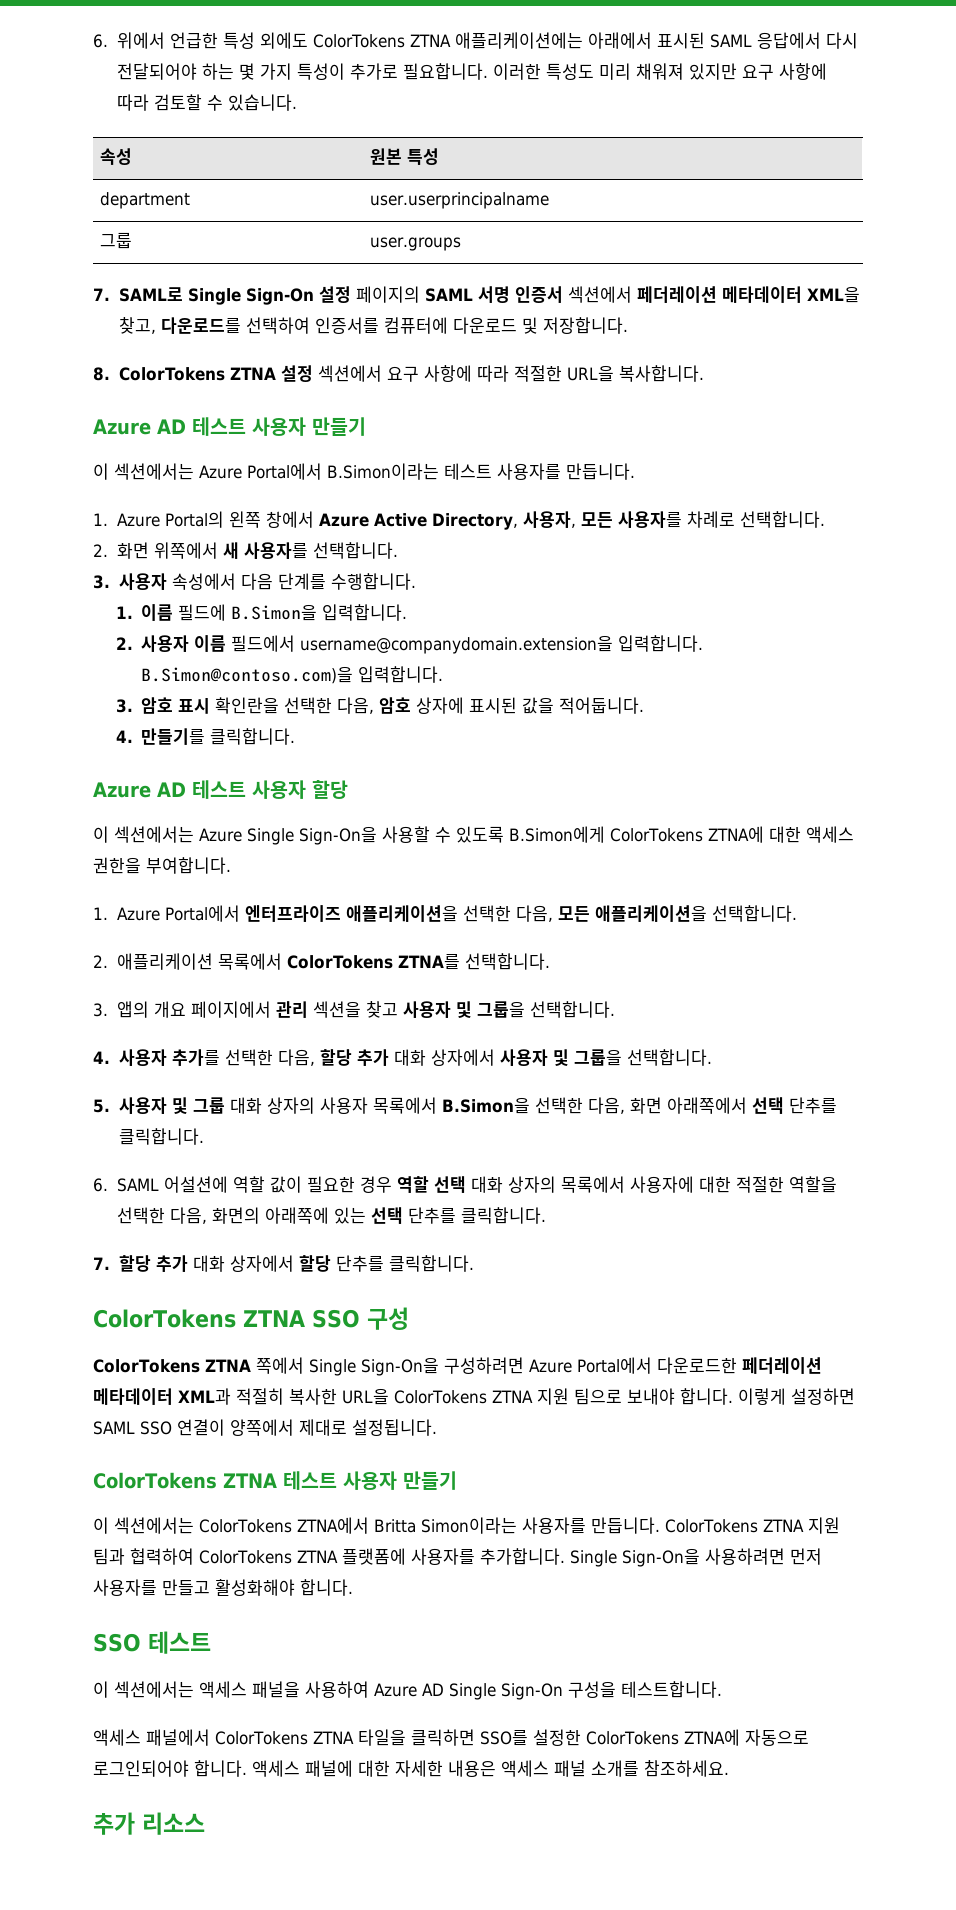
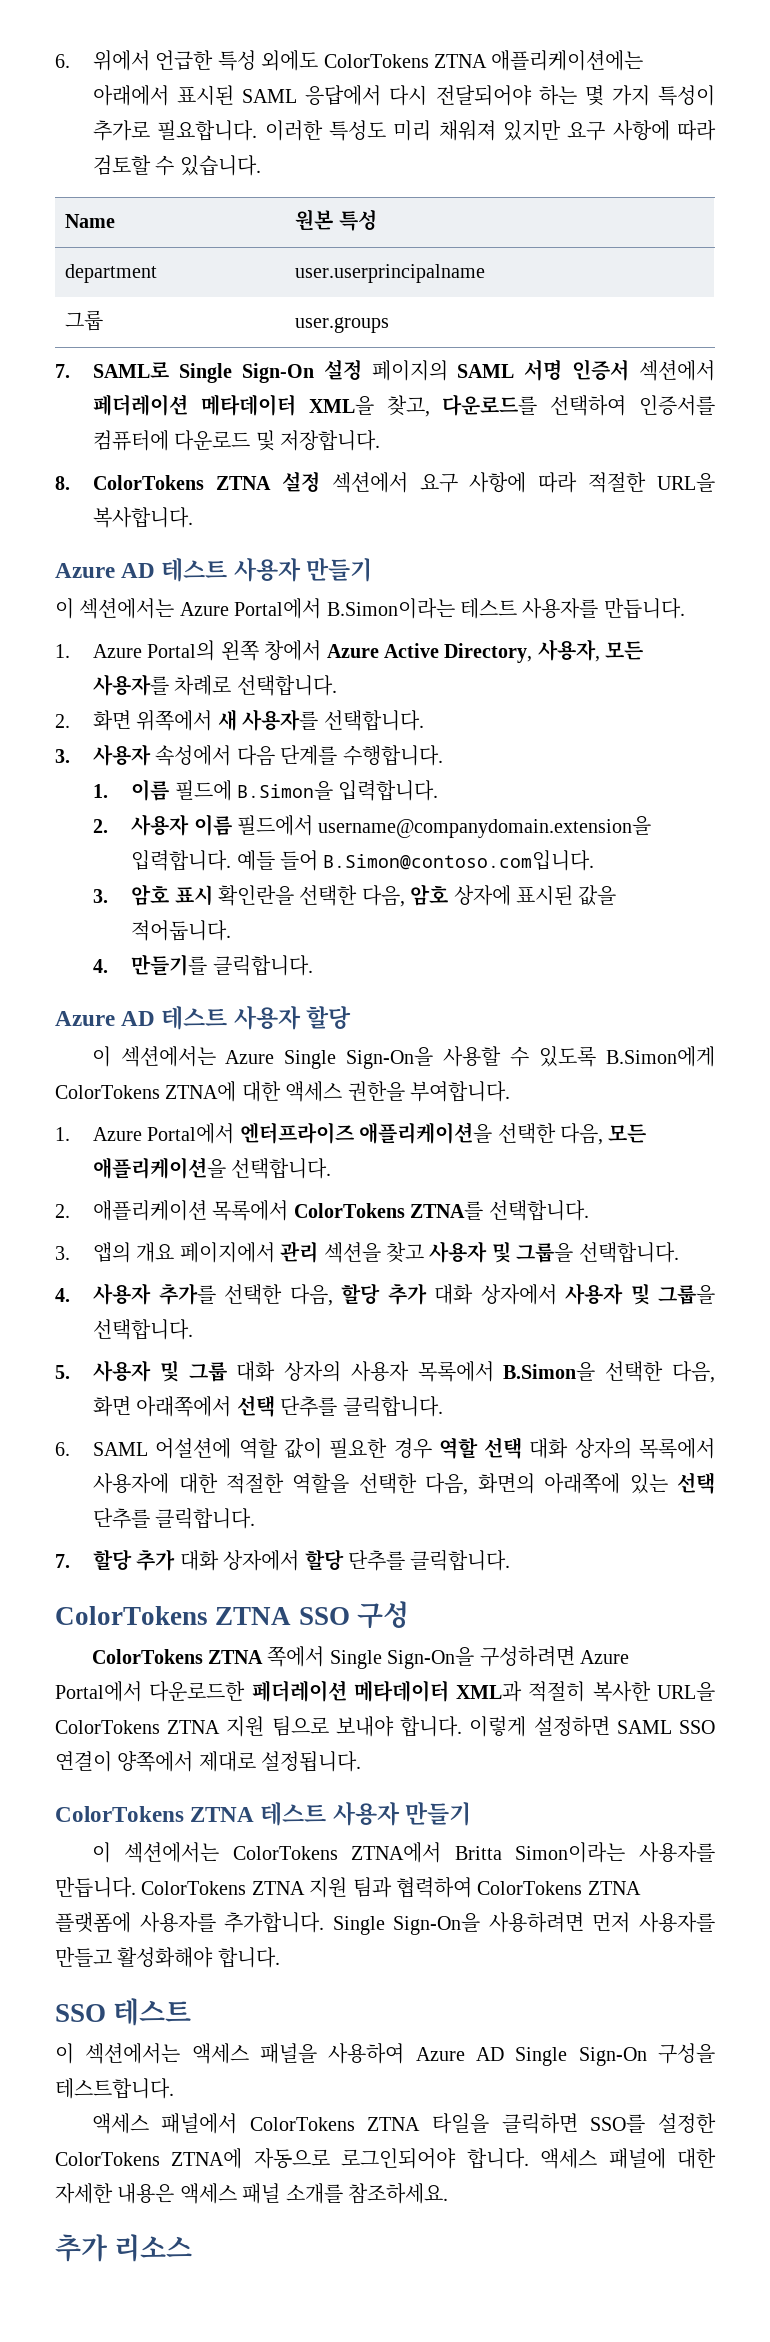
[100,148,133,165] 속성 -> [65,214,116,228] Name
[141,666,444,684] B.Simon@contoso.com)을 입력합니다. -> [236,850,595,871] 예들 들어 B.Simon@contoso.com입니다.

